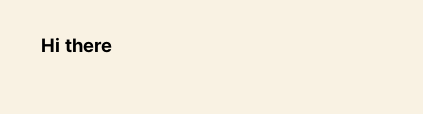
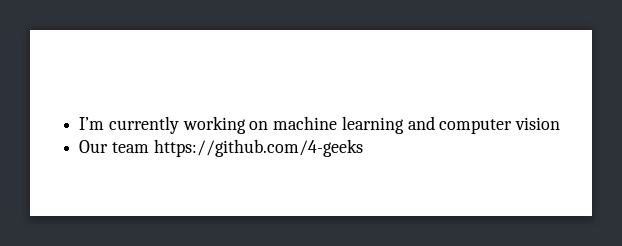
[41,37,113,53] Hi there -> [79,116,561,134] [79,139,363,157] I’m currently working on machine learning and computer vision // Our team https://github.com/4-geeks

